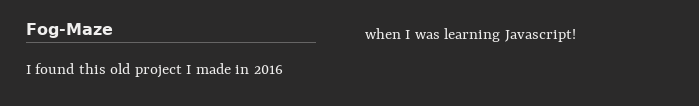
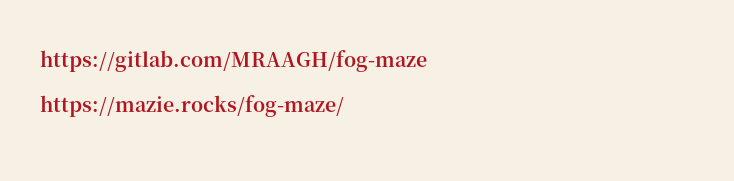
[26,23,113,38] [26,63,283,78] [365,28,576,42] Fog-Maze // I found this old project I made in 2016 when I was learning Javascript! -> [40,50,427,72] [40,95,344,117] https://gitlab.com/MRAAGH/fog-maze // https://mazie.rocks/fog-maze/

